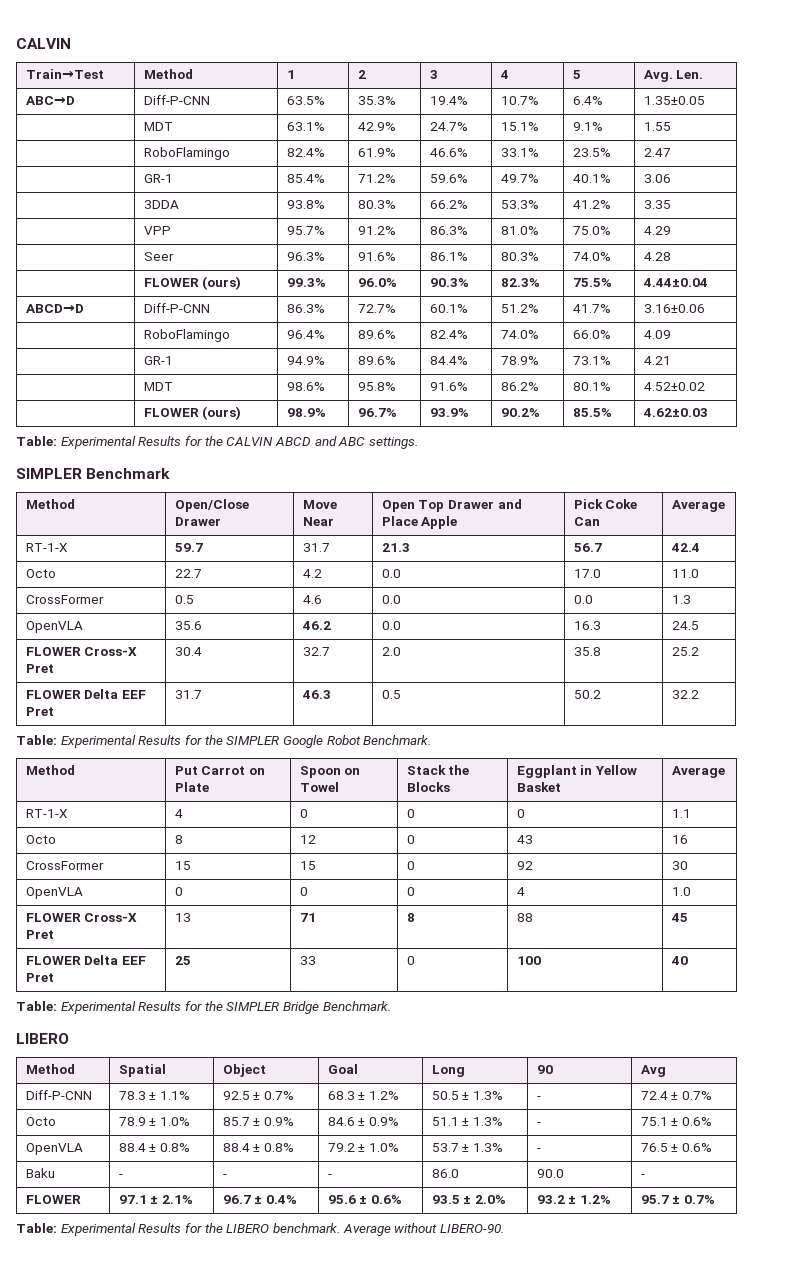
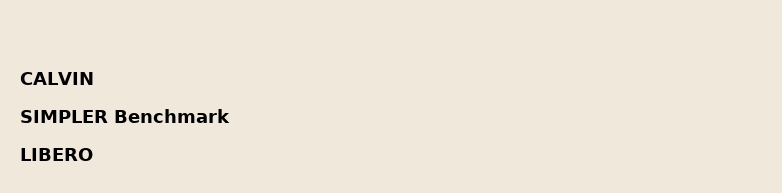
[16,38,71,49] [25,69,104,79] [143,69,193,79] [286,70,295,79] [357,70,366,79] [429,70,438,79] [499,70,509,79] [572,70,581,79] [643,70,704,82] [25,96,75,105] [143,95,210,105] [286,96,325,105] [357,96,396,105] [429,96,468,105] [500,96,539,105] [572,96,603,105] [643,96,705,105] [143,122,173,131] [286,122,325,131] [357,122,396,131] [429,122,468,131] [500,122,539,131] [572,122,603,131] [643,122,671,131] [143,147,230,160] [286,148,325,157] [357,148,396,157] [429,148,468,157] [500,148,539,157] [572,148,611,157] [643,148,671,157] [143,174,173,183] [286,174,325,183] [357,174,396,183] [429,174,468,183] [500,174,539,183] [572,174,611,183] [643,174,671,183] [143,200,179,209] [286,200,325,209] [357,200,396,209] [429,200,468,209] [500,200,539,209] [572,200,611,209] [643,200,671,209] [143,226,171,235] [286,226,325,235] [357,226,396,235] [429,226,468,235] [500,226,539,235] [572,226,611,235] [643,226,671,235] [143,252,174,261] [286,252,325,261] [357,252,396,261] [429,252,468,261] [500,252,539,261] [572,252,611,261] [643,252,671,261] [143,276,242,290] [286,278,326,287] [357,278,397,287] [429,278,469,287] [500,278,540,287] [572,278,612,287] [642,278,708,287] [25,304,84,313] [143,303,210,313] [286,304,325,313] [357,304,396,313] [429,304,468,313] [500,304,539,313] [572,304,611,313] [643,304,705,313] [143,329,230,342] [286,330,325,339] [357,330,396,339] [429,330,468,339] [500,330,539,339] [572,330,611,339] [643,330,671,339] [143,356,173,365] [286,356,325,365] [357,356,396,365] [429,356,468,365] [500,356,539,365] [572,356,611,365] [643,356,671,365] [143,382,173,391] [286,382,325,391] [357,382,396,391] [429,382,468,391] [500,382,539,391] [572,382,611,391] [643,382,705,391] [143,406,242,420] [286,408,326,417] [357,408,397,417] [429,408,469,417] [500,408,540,417] [572,408,612,417] [642,408,708,417] [16,436,418,449] [16,468,171,479] [25,499,75,509] [174,499,249,512] [174,517,221,526] [302,500,337,509] [302,517,334,526] [381,499,522,512] [381,516,458,529] [573,499,638,509] [573,517,600,526] [671,500,725,512] [25,543,68,552] [174,543,203,552] [302,543,330,552] [381,543,410,552] [573,543,602,552] [670,543,700,552] [25,569,56,578] [174,569,202,578] [302,569,322,578] [381,569,401,578] [573,569,601,578] [671,569,699,578] [25,595,104,604] [174,595,194,604] [302,595,322,604] [381,595,401,604] [573,595,593,604] [671,595,691,604] [25,621,83,633] [174,621,202,630] [301,621,331,630] [381,621,401,630] [573,621,601,630] [671,621,699,630] [25,647,138,656] [25,664,54,673] [174,647,202,656] [302,647,330,656] [381,647,401,656] [573,647,601,656] [671,647,699,656] [25,689,146,699] [25,707,54,716] [174,690,202,699] [301,690,331,699] [381,690,401,699] [573,690,601,699] [671,690,699,699] [16,735,432,748] [25,765,75,775] [174,766,265,775] [174,782,209,792] [299,766,361,778] [299,782,339,792] [406,765,470,775] [406,782,450,792] [516,765,637,778] [516,782,561,792] [671,766,725,778] [25,809,68,818] [174,809,183,818] [299,809,308,818] [406,809,415,818] [516,809,525,818] [671,809,691,818] [25,835,56,844] [174,835,183,844] [299,835,316,844] [406,835,415,844] [516,835,533,844] [671,835,688,844] [25,861,104,870] [174,861,191,870] [299,861,316,870] [406,861,415,870] [516,861,533,870] [671,861,688,870] [25,887,83,899] [174,887,183,896] [299,887,308,896] [406,887,415,896] [516,887,525,896] [671,887,691,896] [25,913,138,922] [25,930,54,939] [174,913,191,922] [299,913,316,922] [406,913,415,922] [516,913,533,922] [670,913,688,922] [25,955,146,965] [25,973,54,982] [174,956,191,965] [299,956,316,965] [406,956,415,965] [516,956,541,965] [670,956,688,965] [16,1001,391,1014] [16,1033,69,1044] [25,1064,75,1074] [118,1064,166,1077] [222,1064,266,1077] [327,1064,358,1074] [431,1065,465,1077] [536,1065,553,1074] [640,1065,666,1077] [25,1090,92,1100] [118,1091,190,1100] [222,1091,294,1100] [327,1091,399,1100] [431,1091,503,1100] [536,1096,541,1100] [640,1091,712,1100] [25,1117,56,1126] [118,1117,190,1126] [222,1117,294,1126] [327,1117,399,1126] [431,1117,503,1126] [536,1122,541,1126] [640,1117,712,1126] [25,1143,83,1155] [118,1143,190,1152] [222,1143,294,1152] [327,1143,399,1152] [431,1143,503,1152] [536,1148,541,1152] [640,1143,712,1152] [25,1168,55,1178] [118,1174,123,1178] [222,1174,227,1178] [327,1174,332,1178] [431,1169,459,1178] [536,1169,564,1178] [640,1174,645,1178] [25,1195,81,1204] [118,1195,193,1204] [222,1195,297,1204] [327,1195,402,1204] [431,1195,506,1204] [536,1195,611,1204] [640,1195,715,1204] [16,1223,504,1236] CALVIN // Train→Test | Method | 1 | 2 | 3 | 4 | 5 | Avg. Len. // ABC→D | Diff-P-CNN | 63.5% | 35.3% | 19.4% | 10.7% | 6.4% | 1.35±0.05 // | MDT | 63.1% | 42.9% | 24.7% | 15.1% | 9.1% | 1.55 // | RoboFlamingo | 82.4% | 61.9% | 46.6% | 33.1% | 23.5% | 2.47 // | GR-1 | 85.4% | 71.2% | 59.6% | 49.7% | 40.1% | 3.06 // | 3DDA | 93.8% | 80.3% | 66.2% | 53.3% | 41.2% | 3.35 // | VPP | 95.7% | 91.2% | 86.3% | 81.0% | 75.0% | 4.29 // | Seer | 96.3% | 91.6% | 86.1% | 80.3% | 74.0% | 4.28 // | FLOWER (ours) | 99.3% | 96.0% | 90.3% | 82.3% | 75.5% | 4.44±0.04 // ABCD→D | Diff-P-CNN | 86.3% | 72.7% | 60.1% | 51.2% | 41.7% | 3.16±0.06 // | RoboFlamingo | 96.4% | 89.6% | 82.4% | 74.0% | 66.0% | 4.09 // | GR-1 | 94.9% | 89.6% | 84.4% | 78.9% | 73.1% | 4.21 // | MDT | 98.6% | 95.8% | 91.6% | 86.2% | 80.1% | 4.52±0.02 // | FLOWER (ours) | 98.9% | 96.7% | 93.9% | 90.2% | 85.5% | 4.62±0.03 // Table: Experimental Results for the CALVIN ABCD and ABC settings. // SIMPLER Benchmark // Method | Open/Close Drawer | Move Near | Open Top Drawer and Place Apple | Pick Coke Can | Average // RT-1-X | 59.7 | 31.7 | 21.3 | 56.7 | 42.4 // Octo | 22.7 | 4.2 | 0.0 | 17.0 | 11.0 // CrossFormer | 0.5 | 4.6 | 0.0 | 0.0 | 1.3 // OpenVLA | 35.6 | 46.2 | 0.0 | 16.3 | 24.5 // FLOWER Cross-X Pret | 30.4 | 32.7 | 2.0 | 35.8 | 25.2 // FLOWER Delta EEF Pret | 31.7 | 46.3 | 0.5 | 50.2 | 32.2 // Table: Experimental Results for the SIMPLER Google Robot Benchmark. // Method | Put Carrot on Plate | Spoon on Towel | Stack the Blocks | Eggplant in Yellow Basket | Average // RT-1-X | 4 | 0 | 0 | 0 | 1.1 // Octo | 8 | 12 | 0 | 43 | 16 // CrossFormer | 15 | 15 | 0 | 92 | 30 // OpenVLA | 0 | 0 | 0 | 4 | 1.0 // FLOWER Cross-X Pret | 13 | 71 | 8 | 88 | 45 // FLOWER Delta EEF Pret | 25 | 33 | 0 | 100 | 40 // Table: Experimental Results for the SIMPLER Bridge Benchmark. // LIBERO // Method | Spatial | Object | Goal | Long | 90 | Avg // Diff-P-CNN | 78.3 ± 1.1% | 92.5 ± 0.7% | 68.3 ± 1.2% | 50.5 ± 1.3% | - | 72.4 ± 0.7% // Octo | 78.9 ± 1.0% | 85.7 ± 0.9% | 84.6 ± 0.9% | 51.1 ± 1.3% | - | 75.1 ± 0.6% // OpenVLA | 88.4 ± 0.8% | 88.4 ± 0.8% | 79.2 ± 1.0% | 53.7 ± 1.3% | - | 76.5 ± 0.6% // Baku | - | - | - | 86.0 | 90.0 | - // FLOWER | 97.1 ± 2.1% | 96.7 ± 0.4% | 95.6 ± 0.6% | 93.5 ± 2.0% | 93.2 ± 1.2% | 95.7 ± 0.7% // Table: Experimental Results for the LIBERO benchmark. Average without LIBERO-90. -> [20,72,94,85] [20,109,230,123] [20,148,93,161] CALVIN // SIMPLER Benchmark // LIBERO

